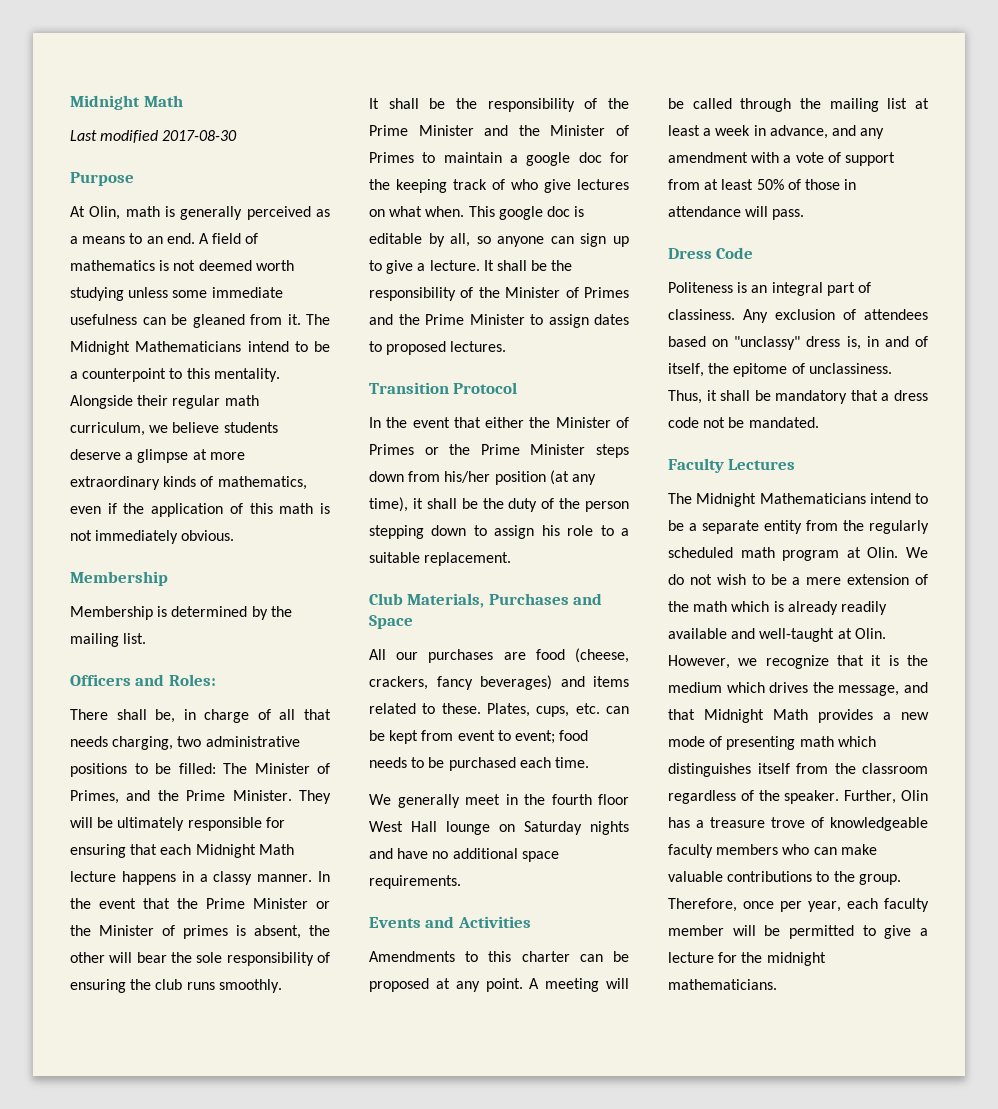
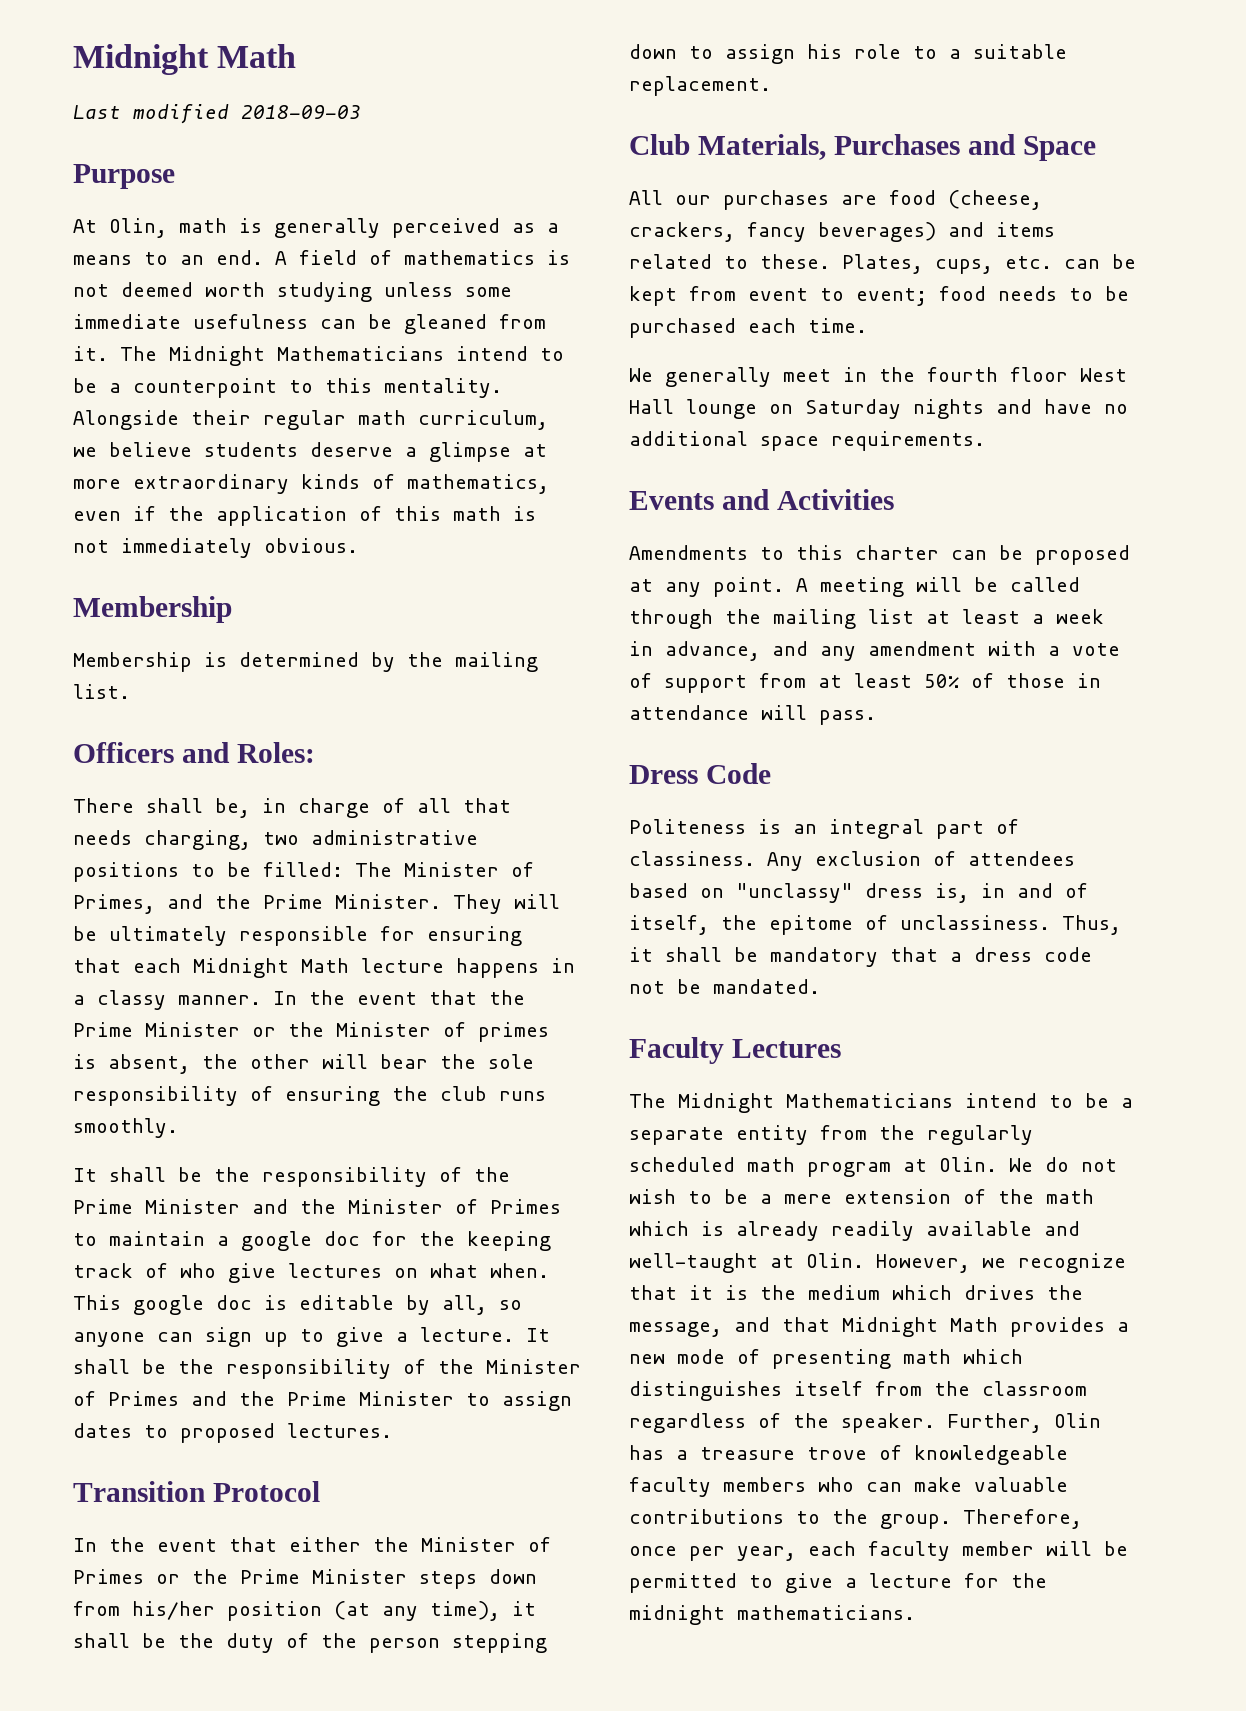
[162,130,238,141] 2017-08-30 -> [241,105,361,119] 2018-09-03

